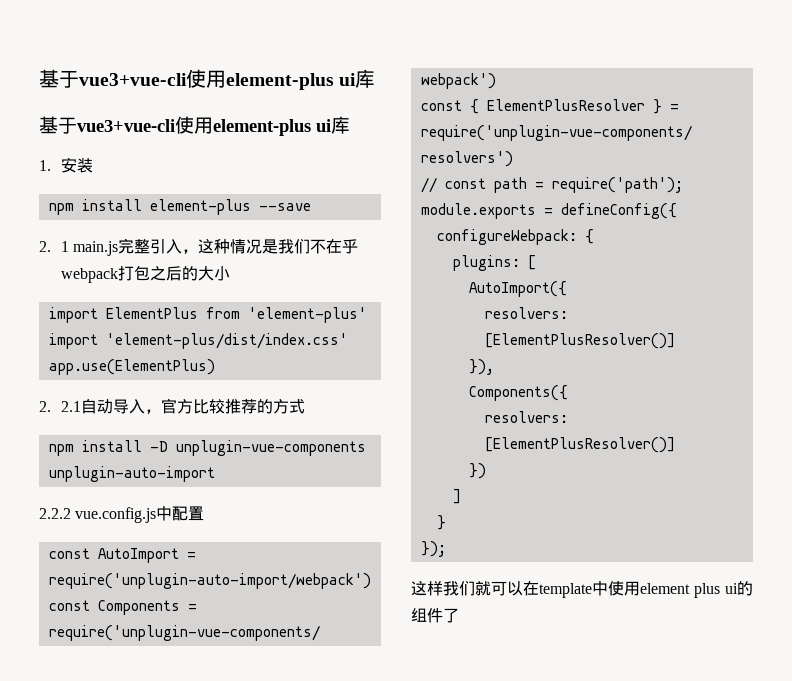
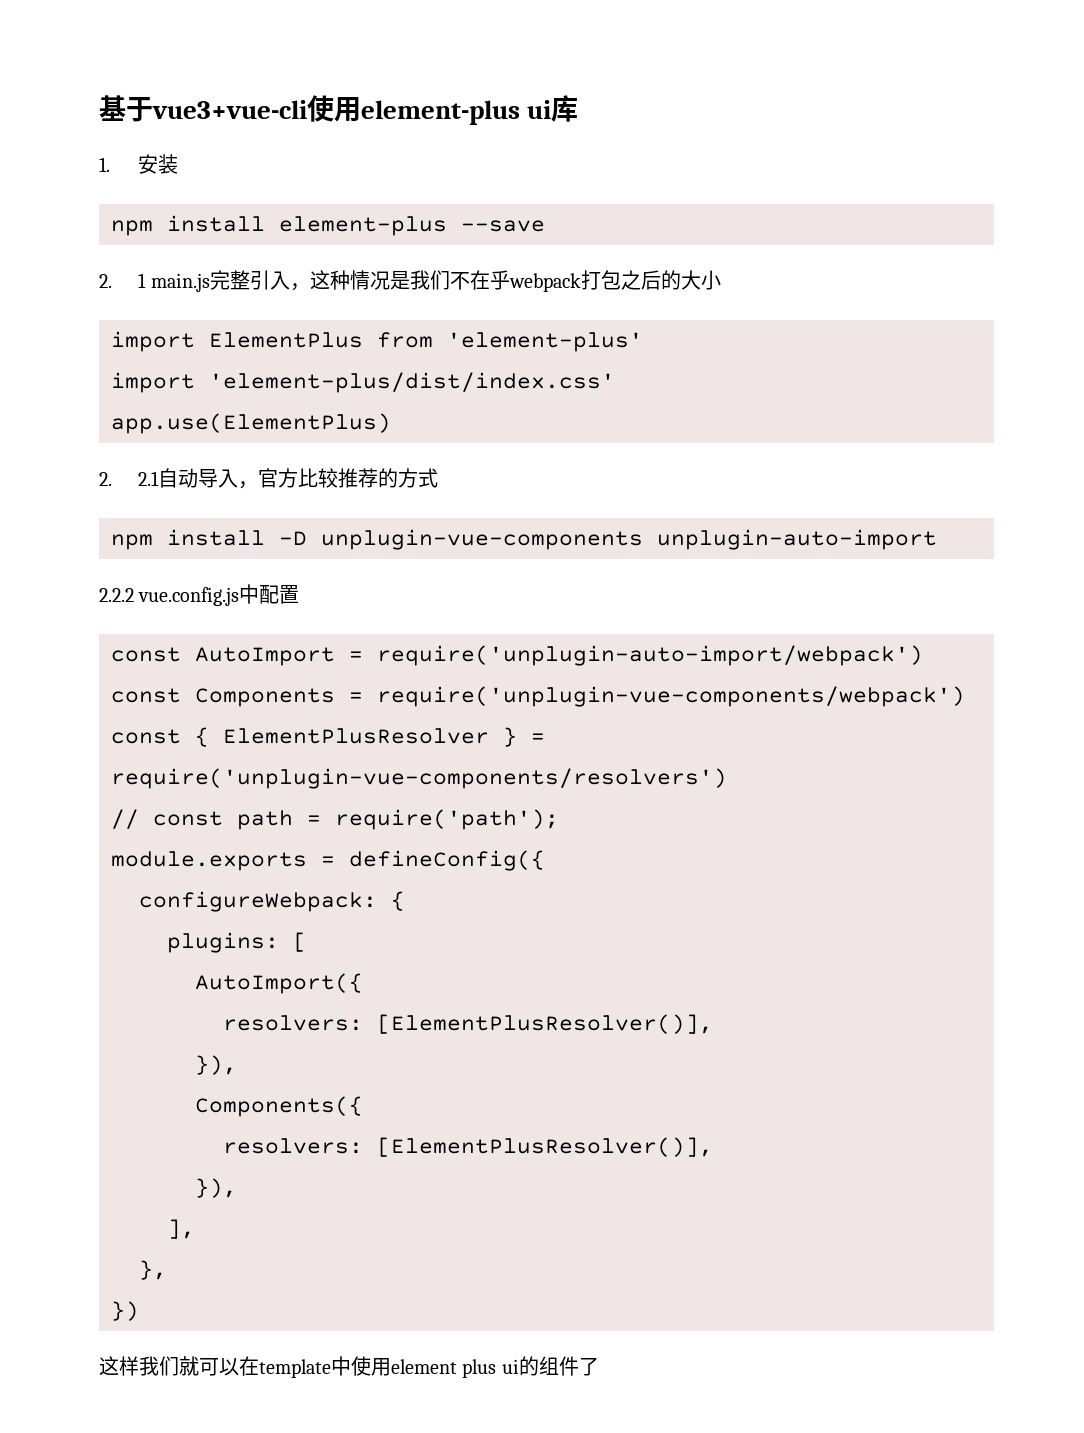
[39,69,376,90] [39,116,350,136] 基于vue3+vue-cli使用element-plus ui库 // 基于vue3+vue-cli使用element-plus ui库 -> [99,95,579,125] 基于vue3+vue-cli使用element-plus ui库
[484,333,675,349] [ElementPlusResolver()] -> [377,1014,713,1034] [ElementPlusResolver()],
[484,437,675,453] [468,463,486,479] [452,489,461,504] [436,515,446,530] [420,541,446,557] [ElementPlusResolver()] // }) // ] // } // }); -> [377,1137,713,1157] [195,1178,237,1198] [167,1219,195,1239] [139,1260,167,1280] [111,1301,139,1321] [ElementPlusResolver()], // }), // ], // }, // })

